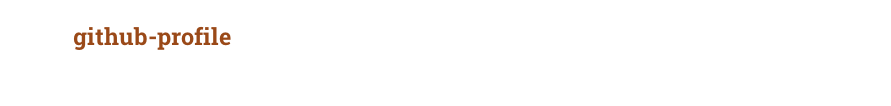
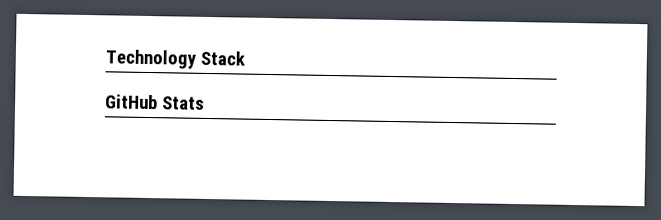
[73,26,231,51] github-profile -> [105,49,245,69] [104,94,205,110] Technology Stack // GitHub Stats

